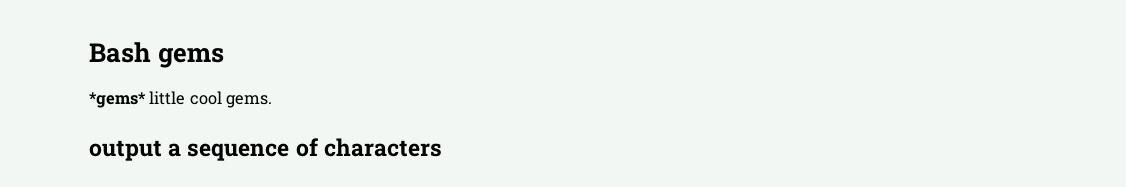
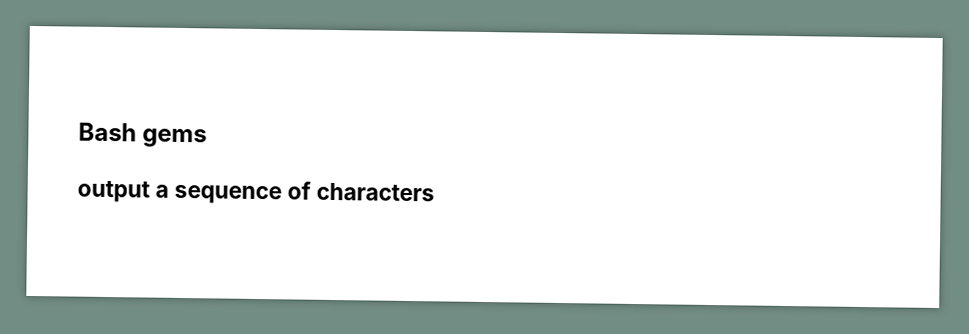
[89,91,273,108] // *gems* little cool gems. -> (208, 138) none

